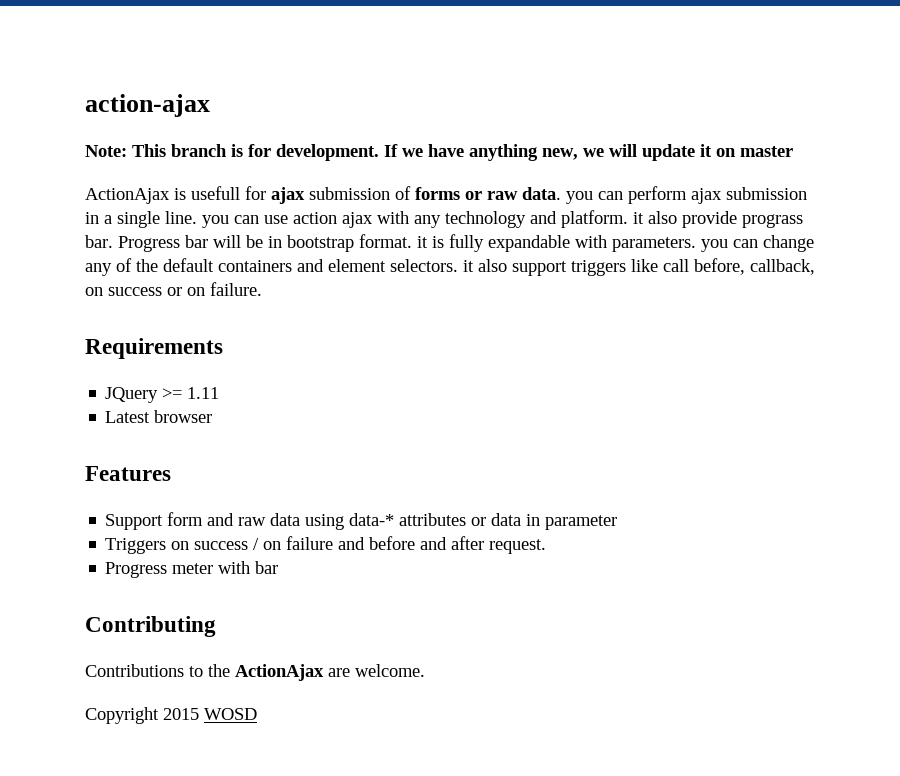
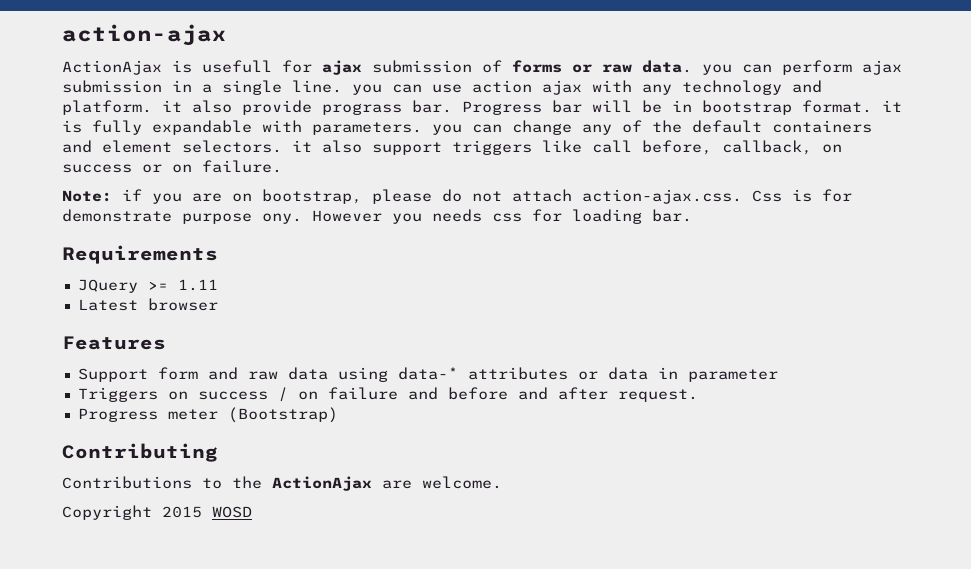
[85,144,793,161] // Note: This branch is for development. If we have anything new, we will update it on master -> (227, 35) none
(262, 289) none -> [62,189,852,204] [62,209,692,224] // Note: if you are on bootstrap, please do not attach action-ajax.css. Css is for demonstrate purpose ony. However you needs css for loading bar.
[218,561,279,574] with bar -> [227,407,338,423] (Bootstrap)

